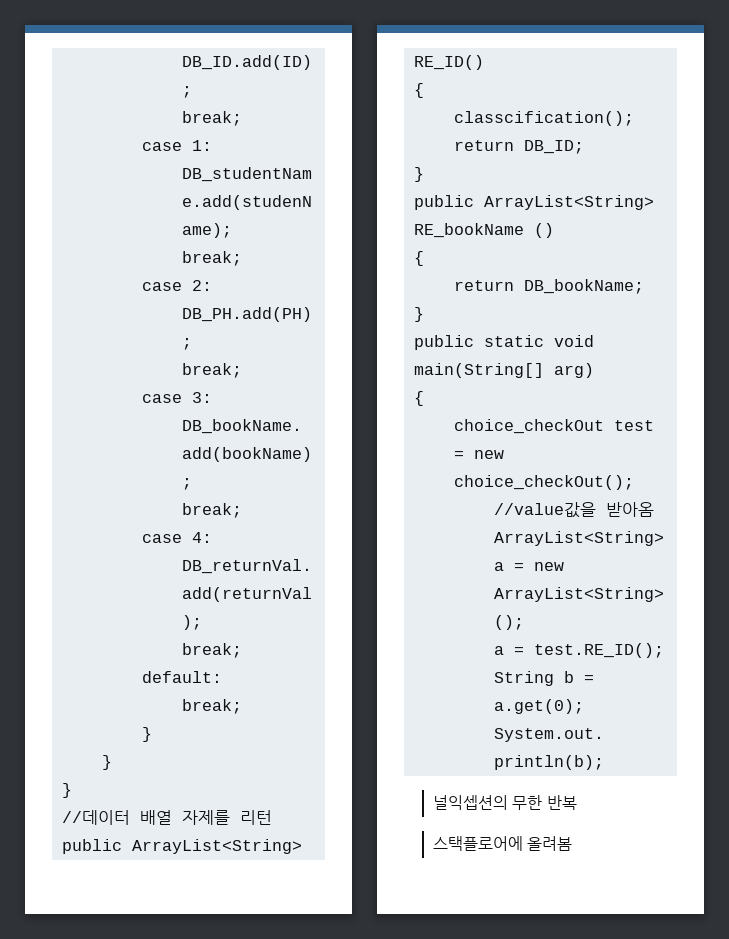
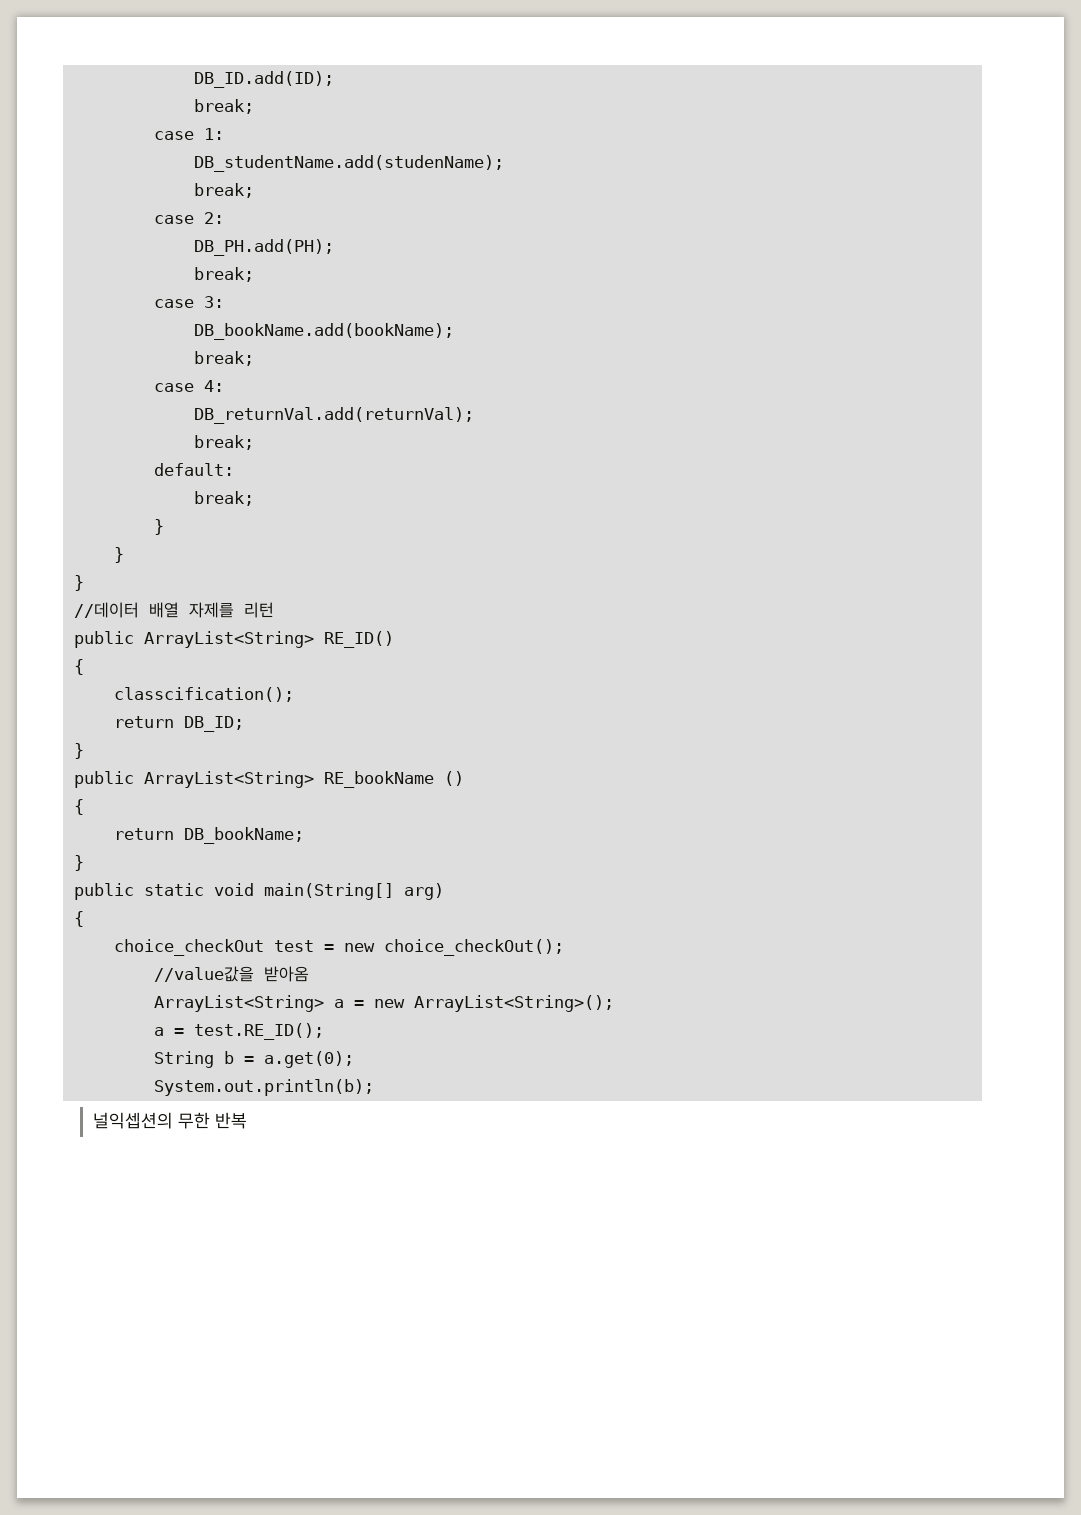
[433,836,573,851] // 스택플로어에 올려봄 -> (247, 1120) none

